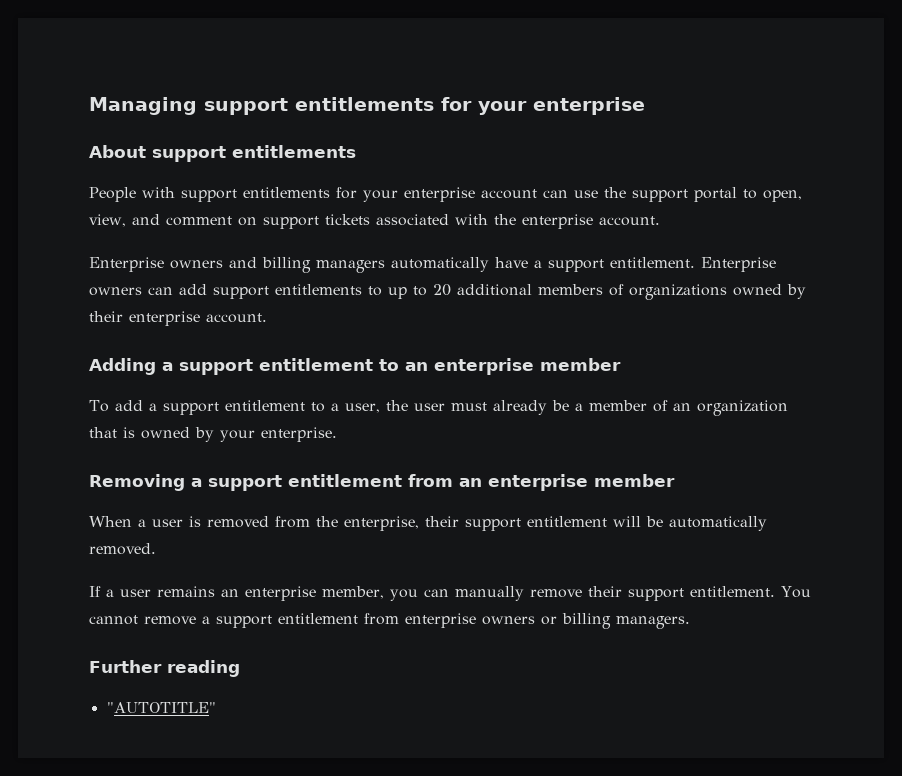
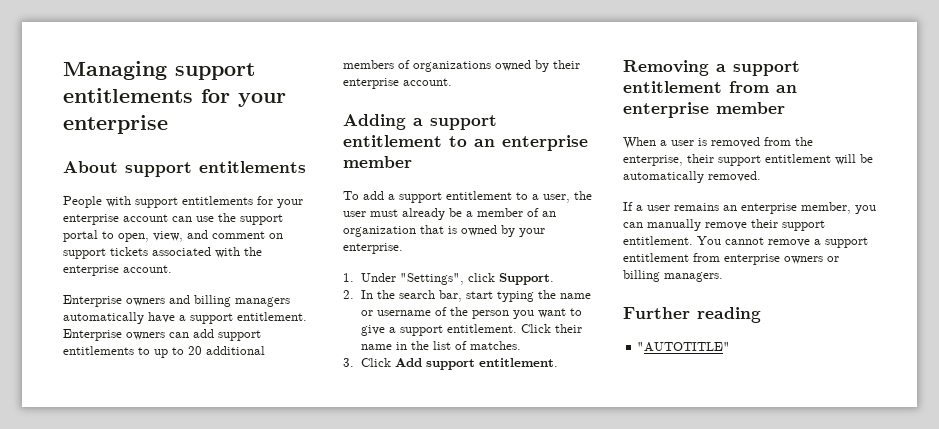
(337, 434) none -> [343,273,554,285] [343,290,591,302] [360,307,582,319] [360,324,582,336] [360,341,521,350] [343,358,558,370] // 1. Under "Settings", click Support. // 2. In the search bar, start typing the name or username of the person you want to give a support entitlement. Click their name in the list of matches. // 3. Click Add support entitlement.

